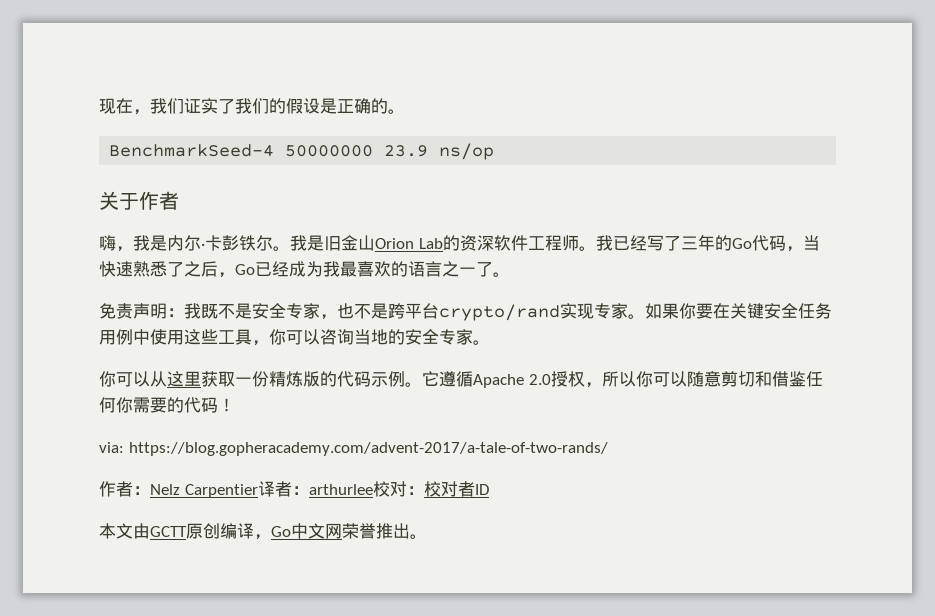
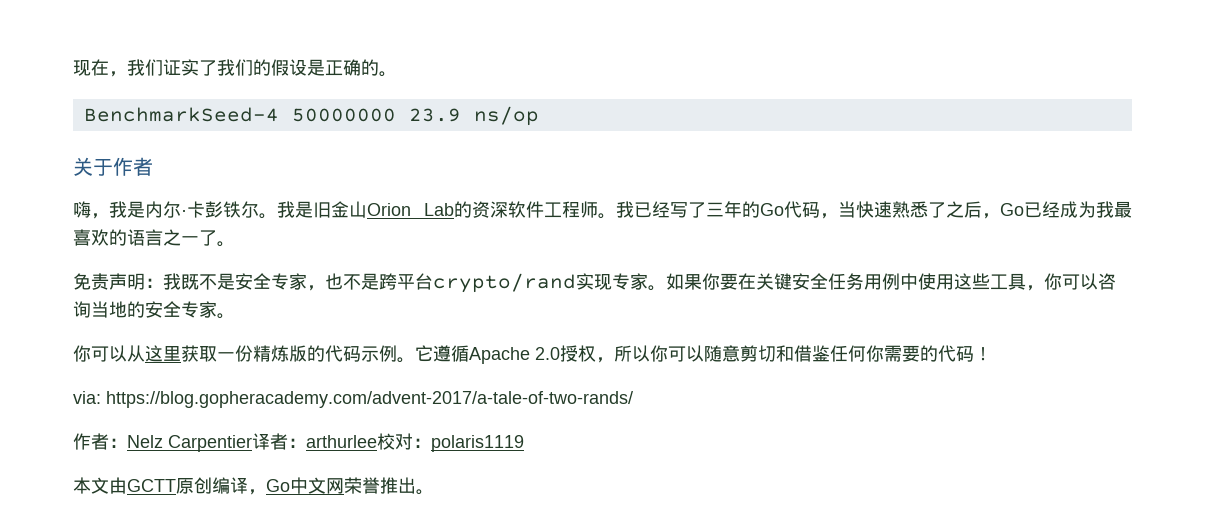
[423,481,489,497] 校对者ID -> [431,435,524,452] polaris1119

